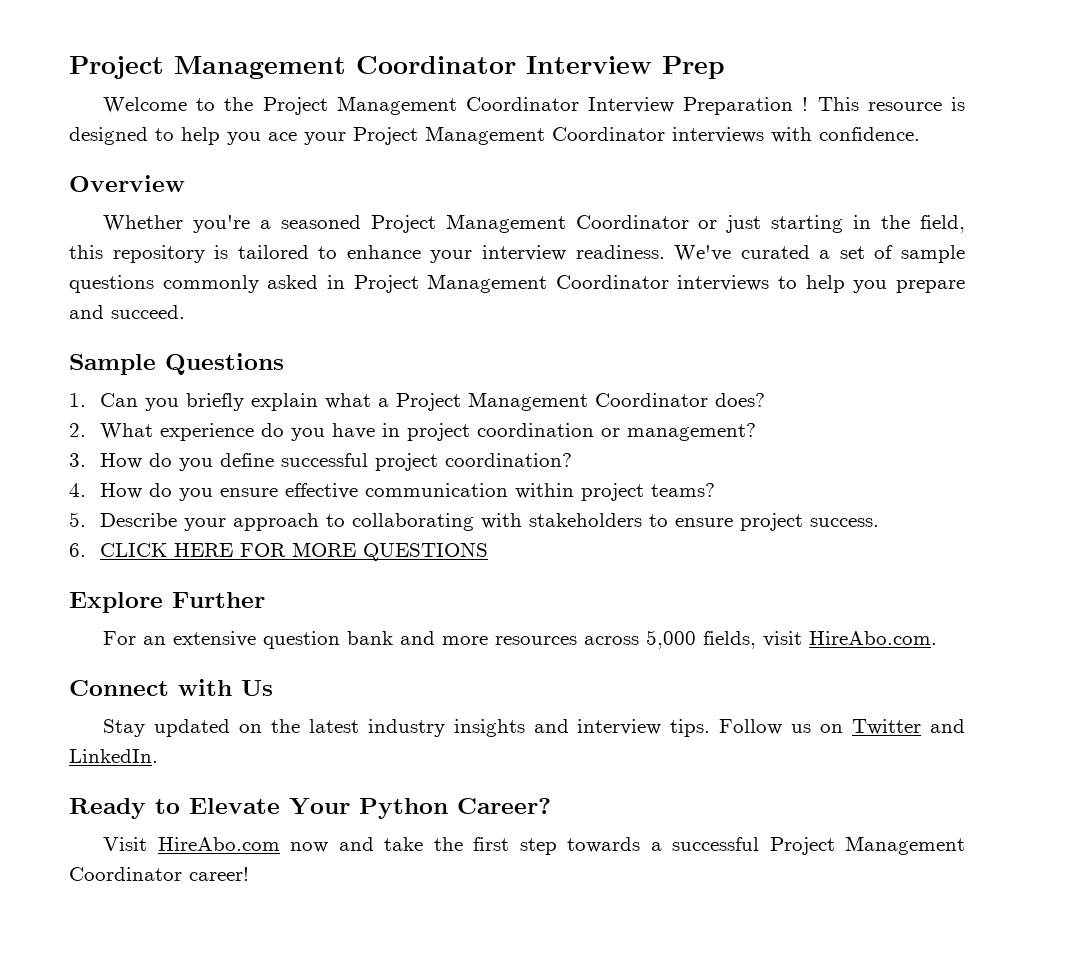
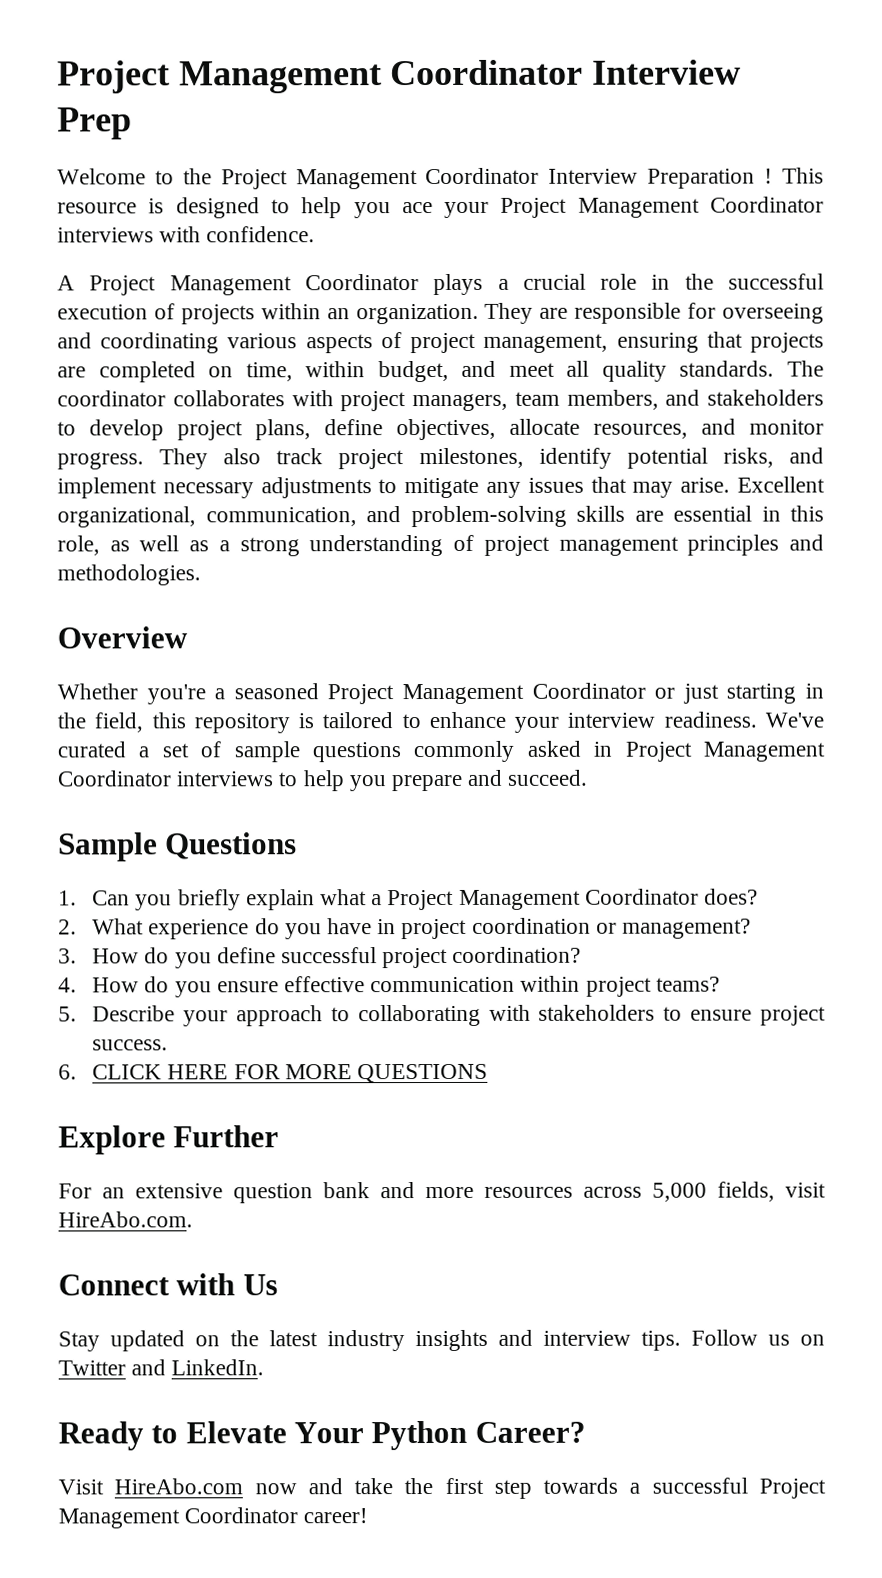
(920, 134) none -> [57,273,824,296] [57,302,824,325] [57,331,824,354] [57,360,824,383] [57,389,824,412] [57,418,824,441] [57,447,824,470] [57,476,825,499] [57,505,824,528] [57,534,824,557] [57,564,201,586] // A Project Management Coordinator plays a crucial role in the successful execution of projects within an organization. They are responsible for overseeing and coordinating various aspects of project management, ensuring that projects are completed on time, within budget, and meet all quality standards. The coordinator collaborates with project managers, team members, and stakeholders to develop project plans, define objectives, allocate resources, and monitor progress. They also track project milestones, identify potential risks, and implement necessary adjustments to mitigate any issues that may arise. Excellent organizational, communication, and problem-solving skills are essential in this role, as well as a strong understanding of project management principles and methodologies.

